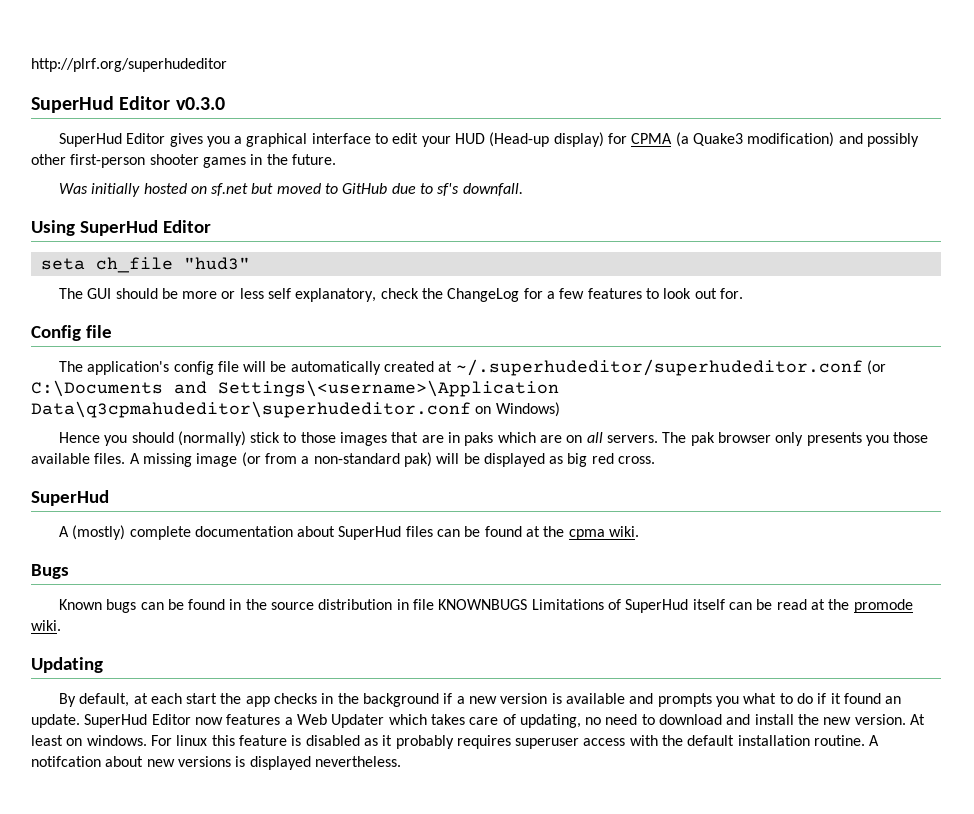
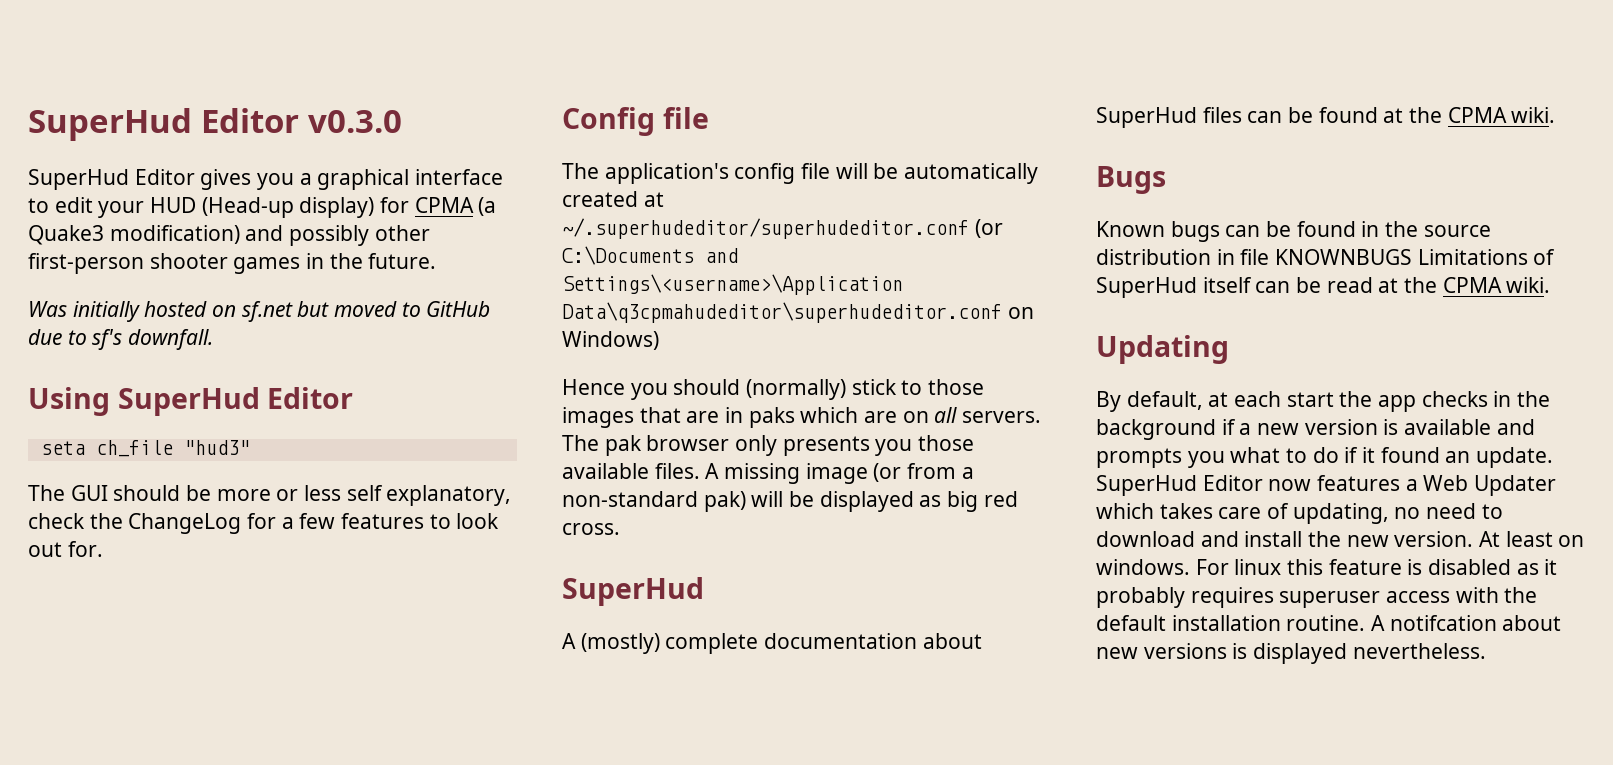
[31,58,227,72] http://plrf.org/superhudeditor // -> (28, 124) none
[568,529,605,540] cpma -> [1447,107,1507,123] CPMA
[853,599,913,613] promode -> [1442,277,1502,293] CPMA

